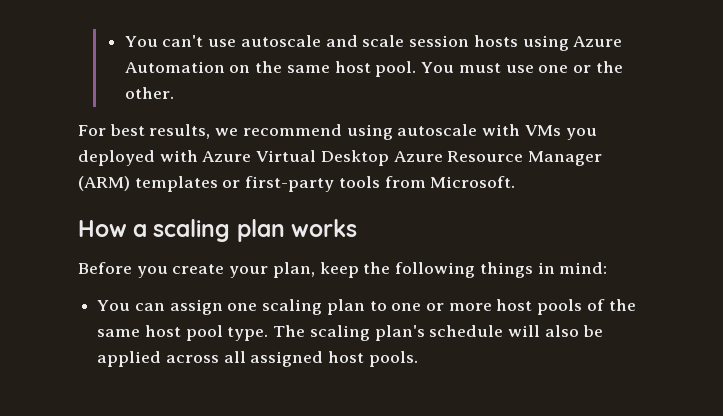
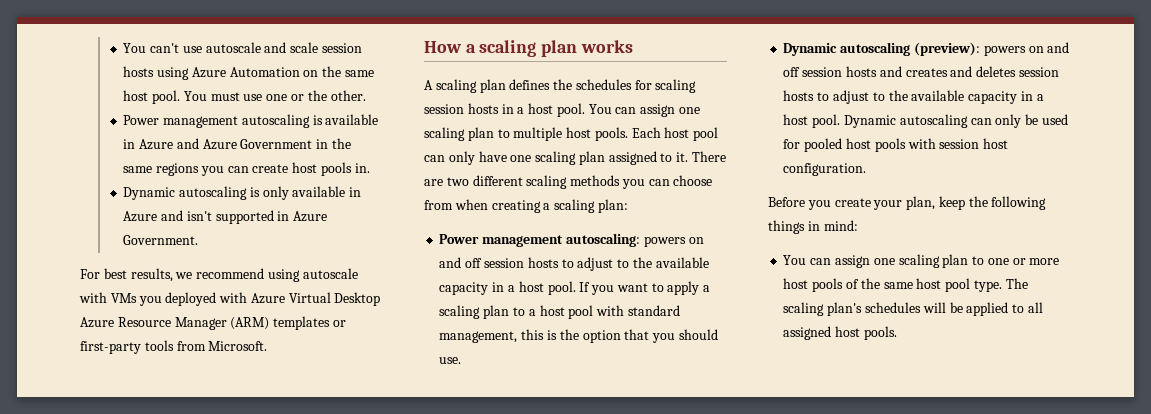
(174, 93) none -> [123,114,379,128] [123,138,351,150] [123,162,370,176] [123,186,362,200] [123,210,328,224] [123,235,199,245] // Power management autoscaling is available in Azure and Azure Government in the same regions you can create host pools in. // Dynamic autoscaling is only available in Azure and isn't supported in Azure Government.
(357, 228) none -> [424,79,697,93] [424,103,701,117] [424,127,719,141] [424,151,727,165] [424,175,713,189] [424,199,628,213] [439,233,704,247] [439,257,709,271] [439,281,711,295] [439,305,680,319] [439,329,718,343] [439,357,462,364] [783,42,1070,56] [783,66,1059,77] [783,90,1044,104] [783,114,1068,128] [783,138,1009,152] [783,163,867,176] // A scaling plan defines the schedules for scaling session hosts in a host pool. You can assign one scaling plan to multiple host pools. Each host pool can only have one scaling plan assigned to it. There are two different scaling methods you can choose from when creating a scaling plan: // Power management autoscaling: powers on and off session hosts to adjust to the available capacity in a host pool. If you want to apply a scaling plan to a host pool with standard management, this is the option that you should use. // Dynamic autoscaling (preview): powers on and off session hosts and creates and deletes session hosts to adjust to the available capacity in a host pool. Dynamic autoscaling can only be used for pooled host pools with session host configuration.
[429,325,579,337] schedule will also -> [864,302,946,313] schedules will
[165,355,219,363] across -> [1012,304,1025,313] to

